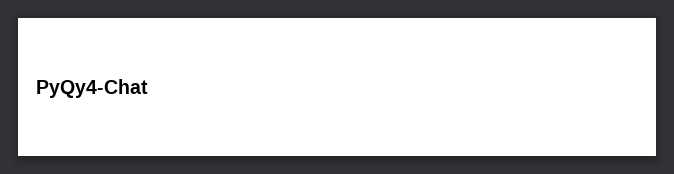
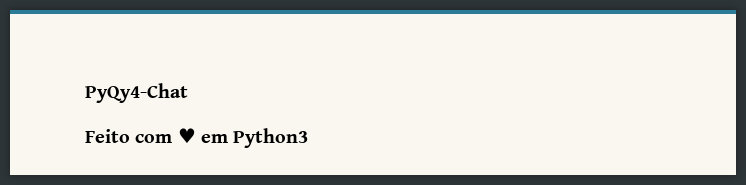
(148, 88) none -> [85,128,309,148] // Feito com ♥ em Python3

